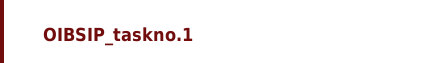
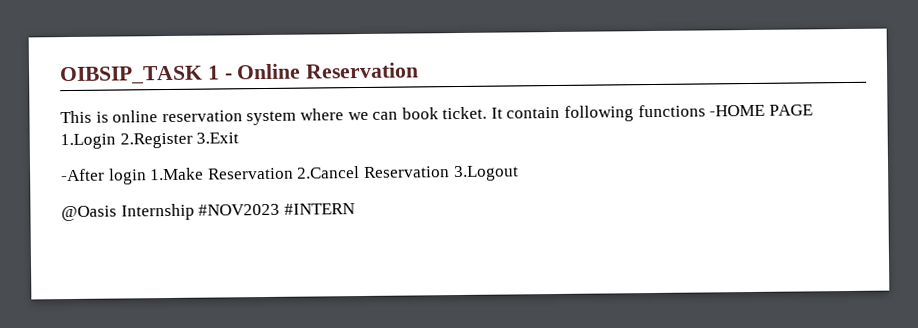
[43,27,193,46] OIBSIP_taskno.1 -> [59,62,420,86] [60,104,813,126] [60,132,240,150] [61,165,519,185] [61,203,355,222] OIBSIP_TASK 1 - Online Reservation // This is online reservation system where we can book ticket. It contain following functions -HOME PAGE 1.Login 2.Register 3.Exit // -After login 1.Make Reservation 2.Cancel Reservation 3.Logout // @Oasis Internship #NOV2023 #INTERN

